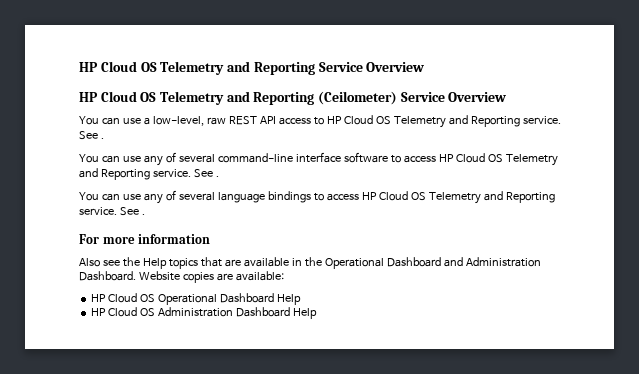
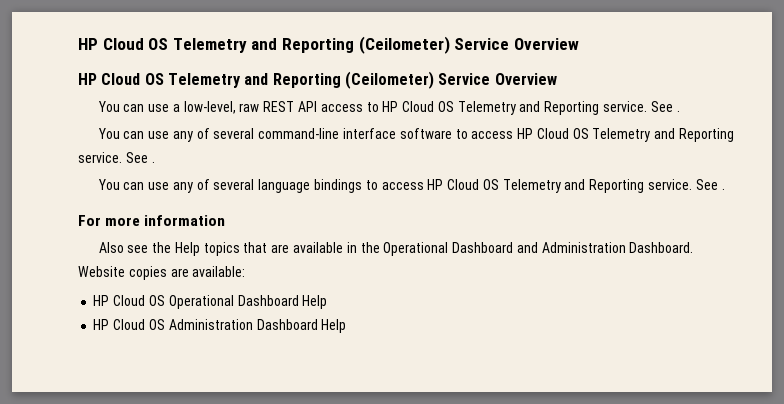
[79,61,315,75] HP Cloud OS Telemetry and Reporting -> [78,36,450,54] HP Cloud OS Telemetry and Reporting (Ceilometer)

